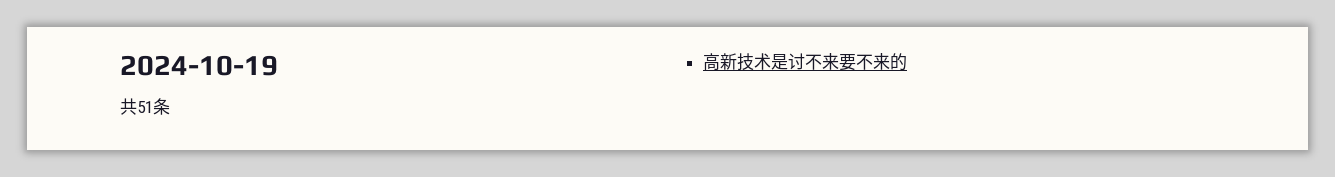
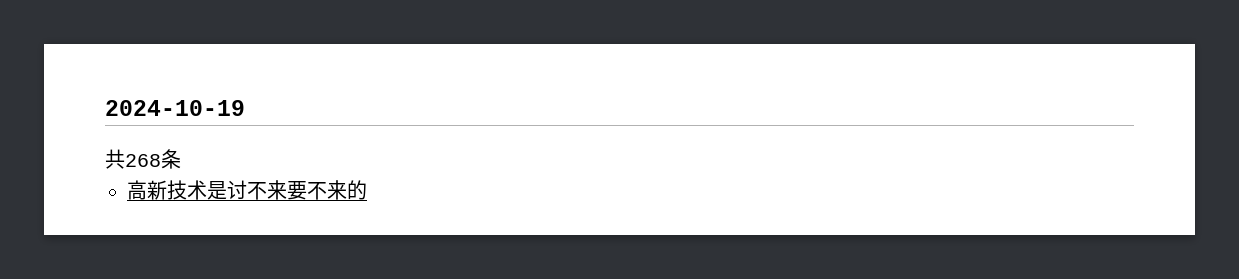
[137,101,153,113] 51 -> [125,154,161,167] 268

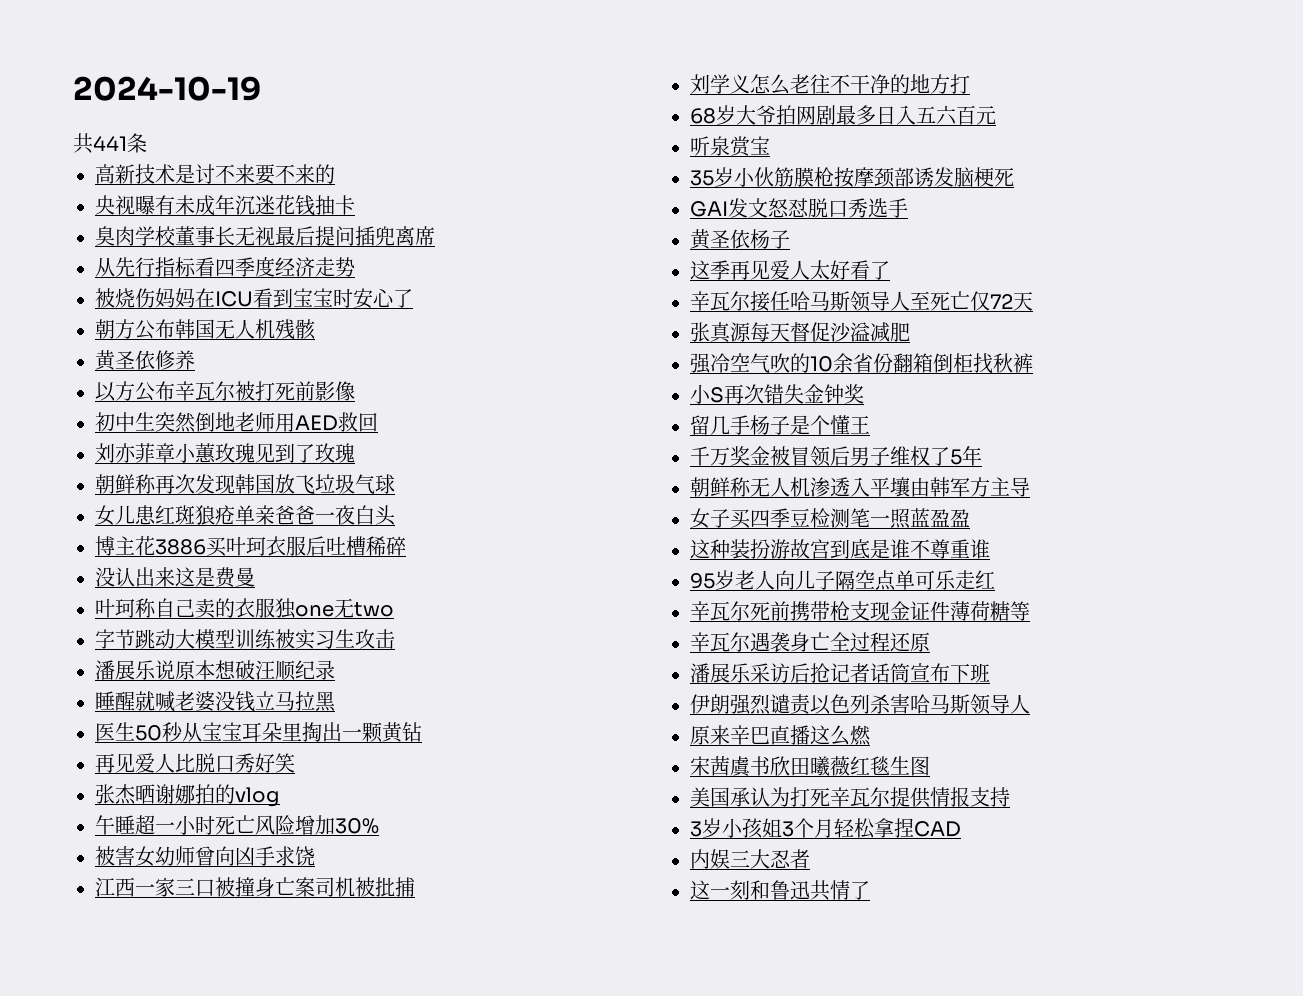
[125,154,161,167] 268 -> [93,136,127,151] 441
(367, 190) none -> [95,195,355,216] [95,226,435,246] [95,256,355,277] [95,288,413,309] [95,319,316,340] [95,350,195,371] [95,381,355,402] [95,412,378,433] [95,443,355,463] [95,474,395,494] [95,505,396,526] [95,536,406,557] [95,567,255,588] [95,598,394,619] [95,629,395,650] [95,660,335,681] [95,691,336,712] [95,722,422,743] [95,753,295,773] [95,784,280,807] [95,815,379,835] [95,846,315,867] [95,877,415,897] [690,74,970,95] [690,105,996,125] [690,136,770,157] [690,167,1014,188] [690,198,908,218] [690,229,790,250] [690,260,890,280] [690,291,1033,312] [690,322,910,343] [690,353,1033,374] [690,384,864,404] [690,415,870,435] [690,446,982,467] [690,477,1030,497] [690,508,970,529] [690,539,990,559] [690,570,995,591] [690,601,1030,621] [690,632,930,652] [690,663,990,683] [690,694,1030,715] [690,725,871,746] [690,756,930,777] [690,787,1010,808] [690,818,961,839] [690,849,810,869] [690,880,870,901] // 央视曝有未成年沉迷花钱抽卡 // 臭肉学校董事长无视最后提问插兜离席 // 从先行指标看四季度经济走势 // 被烧伤妈妈在ICU看到宝宝时安心了 // 朝方公布韩国无人机残骸 // 黄圣依修养 // 以方公布辛瓦尔被打死前影像 // 初中生突然倒地老师用AED救回 // 刘亦菲章小蕙玫瑰见到了玫瑰 // 朝鲜称再次发现韩国放飞垃圾气球 // 女儿患红斑狼疮单亲爸爸一夜白头 // 博主花3886买叶珂衣服后吐槽稀碎 // 没认出来这是费曼 // 叶珂称自己卖的衣服独one无two // 字节跳动大模型训练被实习生攻击 // 潘展乐说原本想破汪顺纪录 // 睡醒就喊老婆没钱立马拉黑 // 医生50秒从宝宝耳朵里掏出一颗黄钻 // 再见爱人比脱口秀好笑 // 张杰晒谢娜拍的vlog // 午睡超一小时死亡风险增加30% // 被害女幼师曾向凶手求饶 // 江西一家三口被撞身亡案司机被批捕 // 刘学义怎么老往不干净的地方打 // 68岁大爷拍网剧最多日入五六百元 // 听泉赏宝 // 35岁小伙筋膜枪按摩颈部诱发脑梗死 // GAI发文怒怼脱口秀选手 // 黄圣依杨子 // 这季再见爱人太好看了 // 辛瓦尔接任哈马斯领导人至死亡仅72天 // 张真源每天督促沙溢减肥 // 强冷空气吹的10余省份翻箱倒柜找秋裤 // 小S再次错失金钟奖 // 留几手杨子是个懂王 // 千万奖金被冒领后男子维权了5年 // 朝鲜称无人机渗透入平壤由韩军方主导 // 女子买四季豆检测笔一照蓝盈盈 // 这种装扮游故宫到底是谁不尊重谁 // 95岁老人向儿子隔空点单可乐走红 // 辛瓦尔死前携带枪支现金证件薄荷糖等 // 辛瓦尔遇袭身亡全过程还原 // 潘展乐采访后抢记者话筒宣布下班 // 伊朗强烈谴责以色列杀害哈马斯领导人 // 原来辛巴直播这么燃 // 宋茜虞书欣田曦薇红毯生图 // 美国承认为打死辛瓦尔提供情报支持 // 3岁小孩姐3个月轻松拿捏CAD // 内娱三大忍者 // 这一刻和鲁迅共情了

